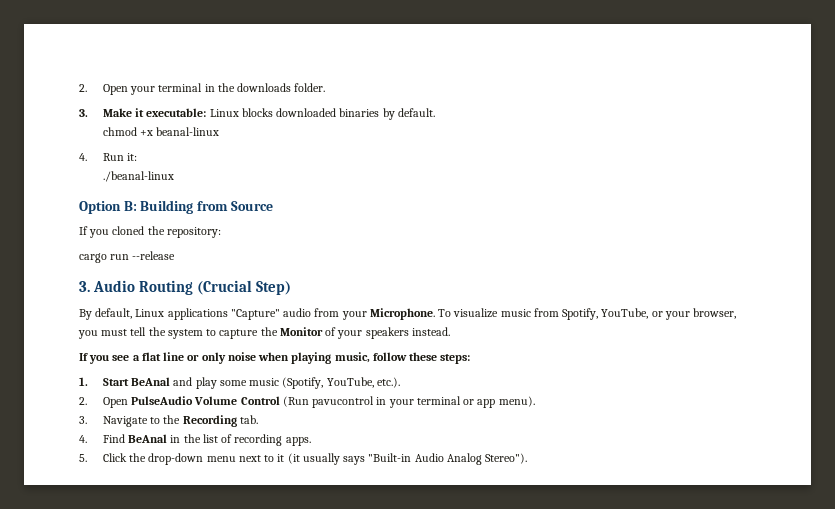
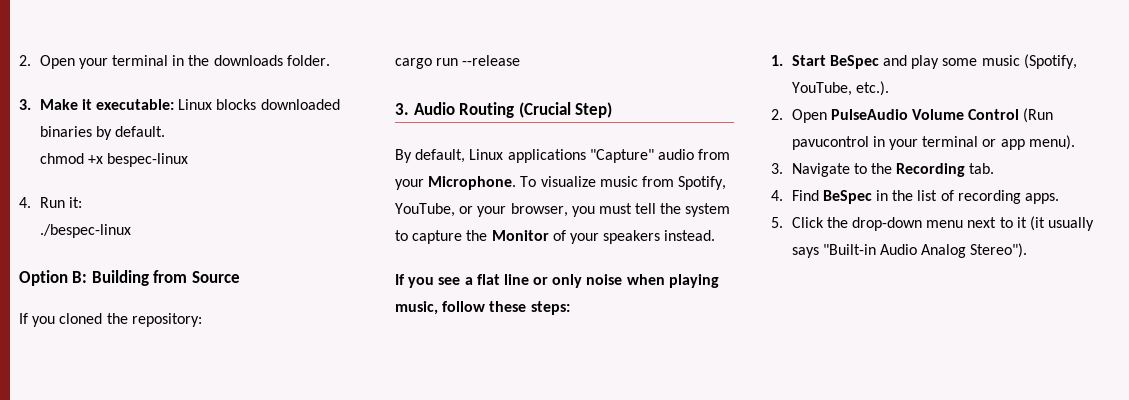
[156,127,220,136] beanal-linux -> [107,153,189,167] bespec-linux
[102,171,174,182] ./beanal-linux -> [39,224,131,238] ./bespec-linux
[131,377,171,386] BeAnal -> [829,55,879,69] BeSpec
[128,434,168,443] BeAnal -> [822,190,872,204] BeSpec

